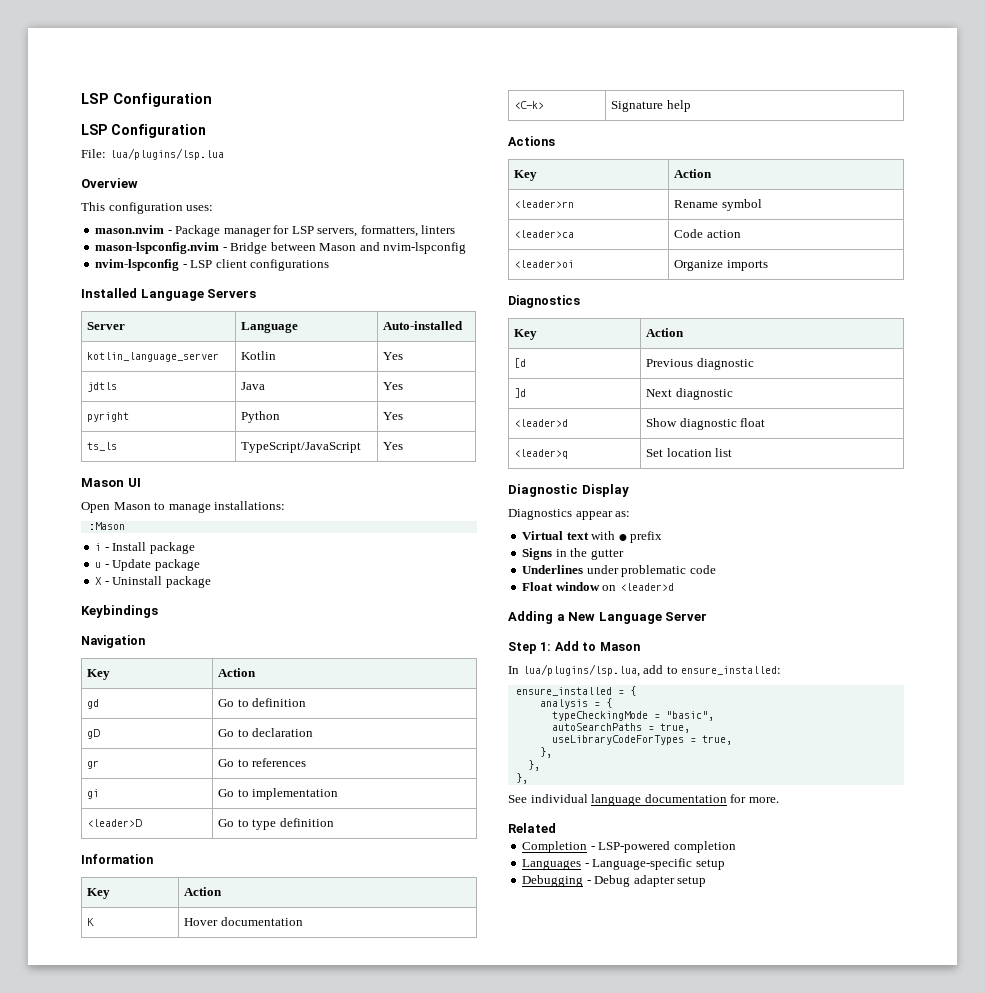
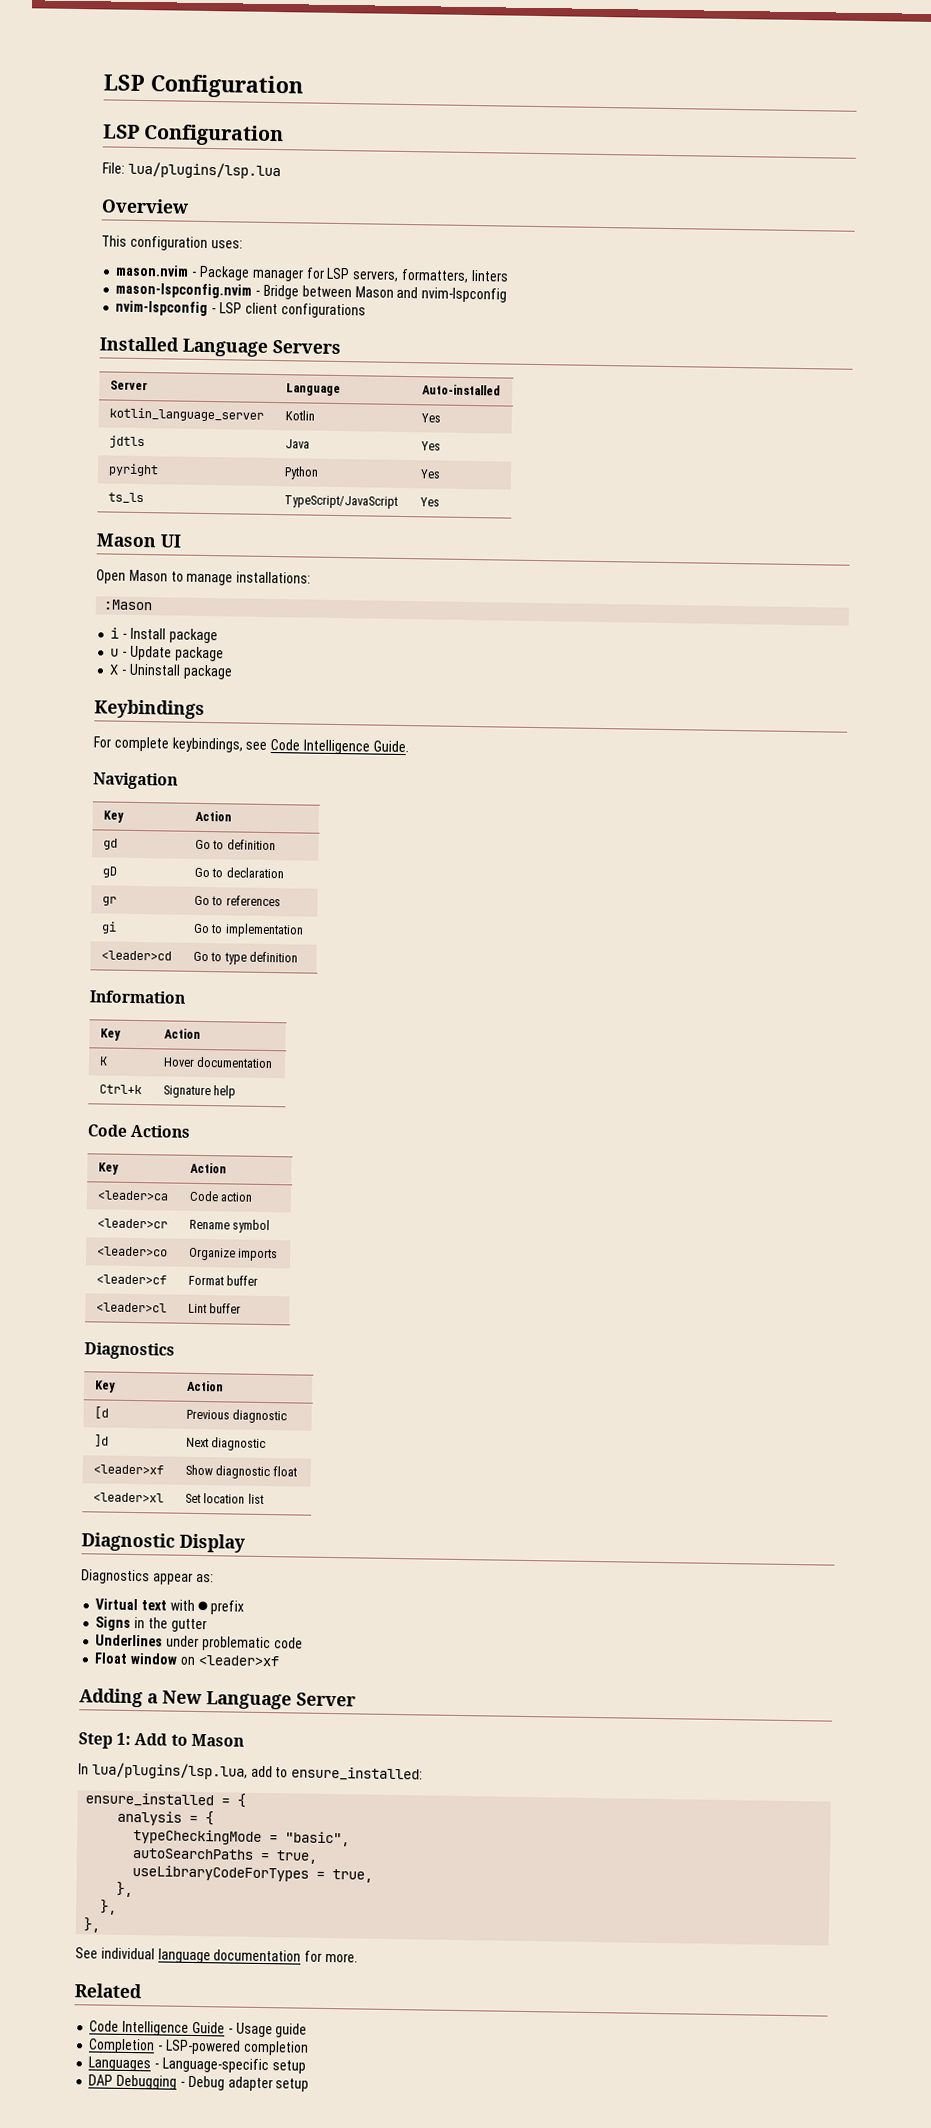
(158, 611) none -> [93,736,409,755] // For complete keybindings, see Code Intelligence Guide.
[87,819,143,827] <leader>D -> [100,950,172,961] <leader>cd
[514,101,545,109] <C-k> -> [98,1084,142,1095] Ctrl+k
(691, 106) none -> [87,1124,128,1137] Code
[514,200,575,208] [674,199,762,211] // <leader>rn | Rename symbol -> (227, 1168) none
[514,260,575,268] [674,260,768,271] <leader>oi | Organize imports -> [96,1218,168,1229] [188,1219,271,1234] [96,1246,168,1257] [187,1247,279,1262] [95,1274,167,1285] [187,1275,259,1286] [95,1302,167,1313] [187,1303,242,1314] <leader>cr | Rename symbol // <leader>co | Organize imports // <leader>cf | Format buffer // <leader>cl | Lint buffer
[514,419,569,427] <leader>d -> [92,1464,164,1475] <leader>xf
[514,449,569,459] <leader>q -> [92,1492,164,1503] <leader>xl
[619,583,674,591] <leader>d -> [197,1655,279,1667] <leader>xf
(556, 828) none -> [89,2020,308,2038] // Code Intelligence Guide - Usage guide
(725, 864) none -> [88,2074,114,2086] DAP

